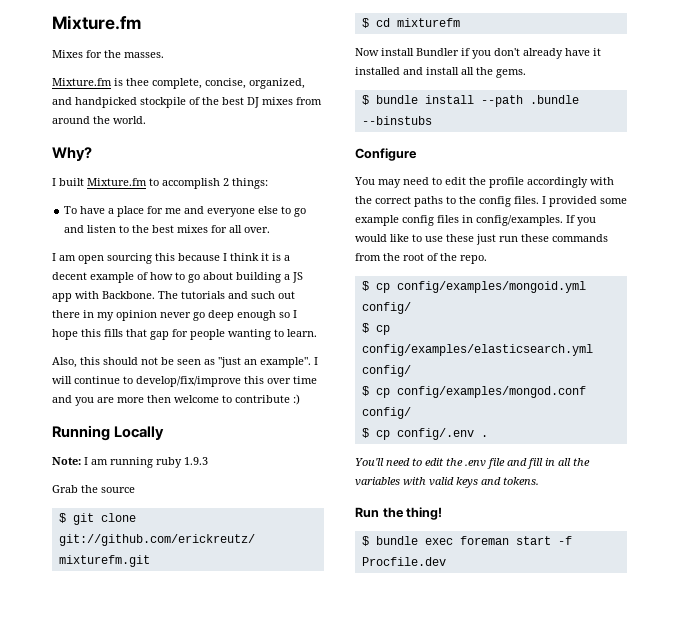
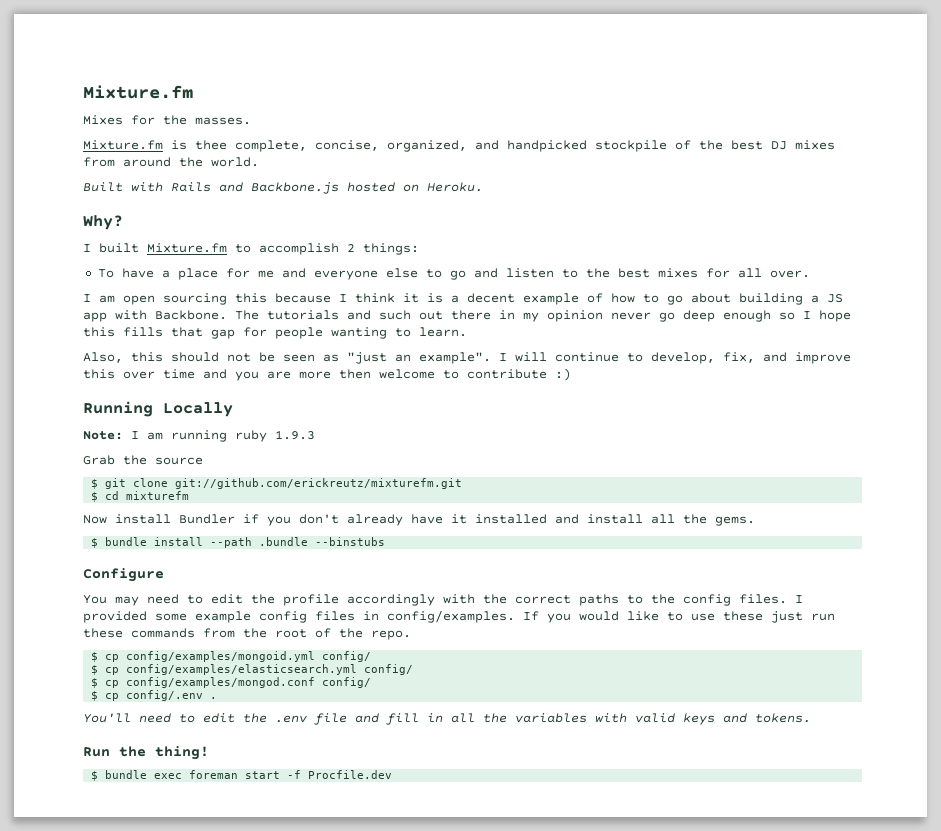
(146, 120) none -> [83,182,483,194] // Built with Rails and Backbone.js hosted on Heroku.
[136,376,241,387] develop/fix/improve -> [651,352,851,364] develop, fix, and improve

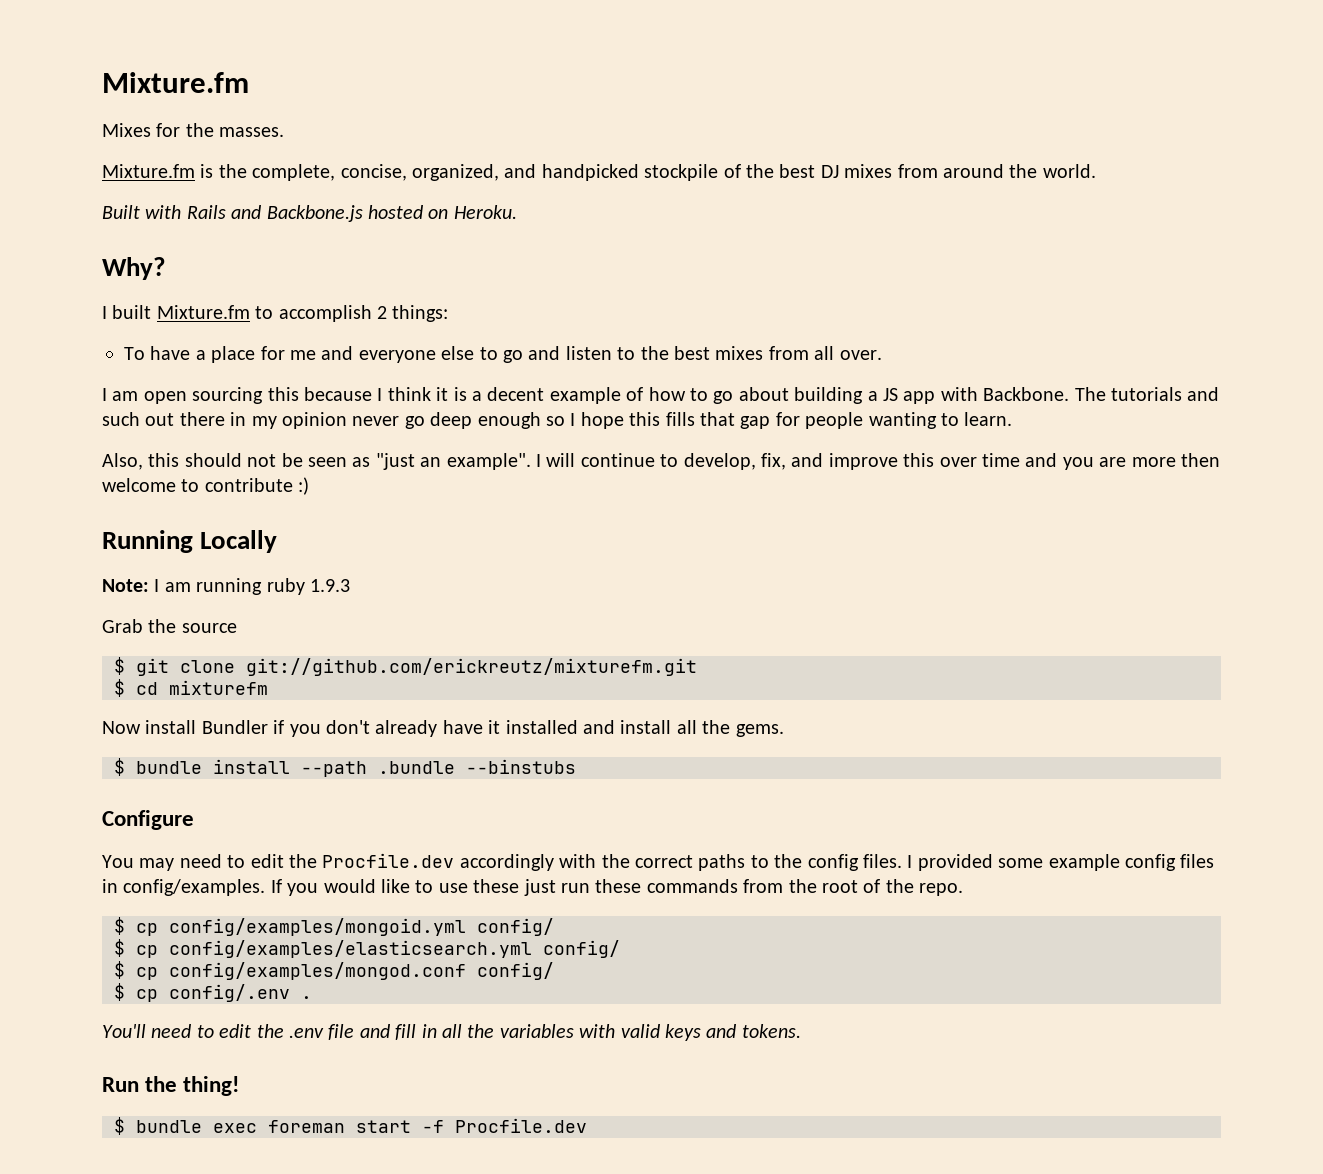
[195,140,227,150] thee -> [218,164,247,178] the
[705,268,730,278] for -> [768,346,809,360] from
[283,594,339,606] profile -> [322,853,455,868] Procfile.dev

